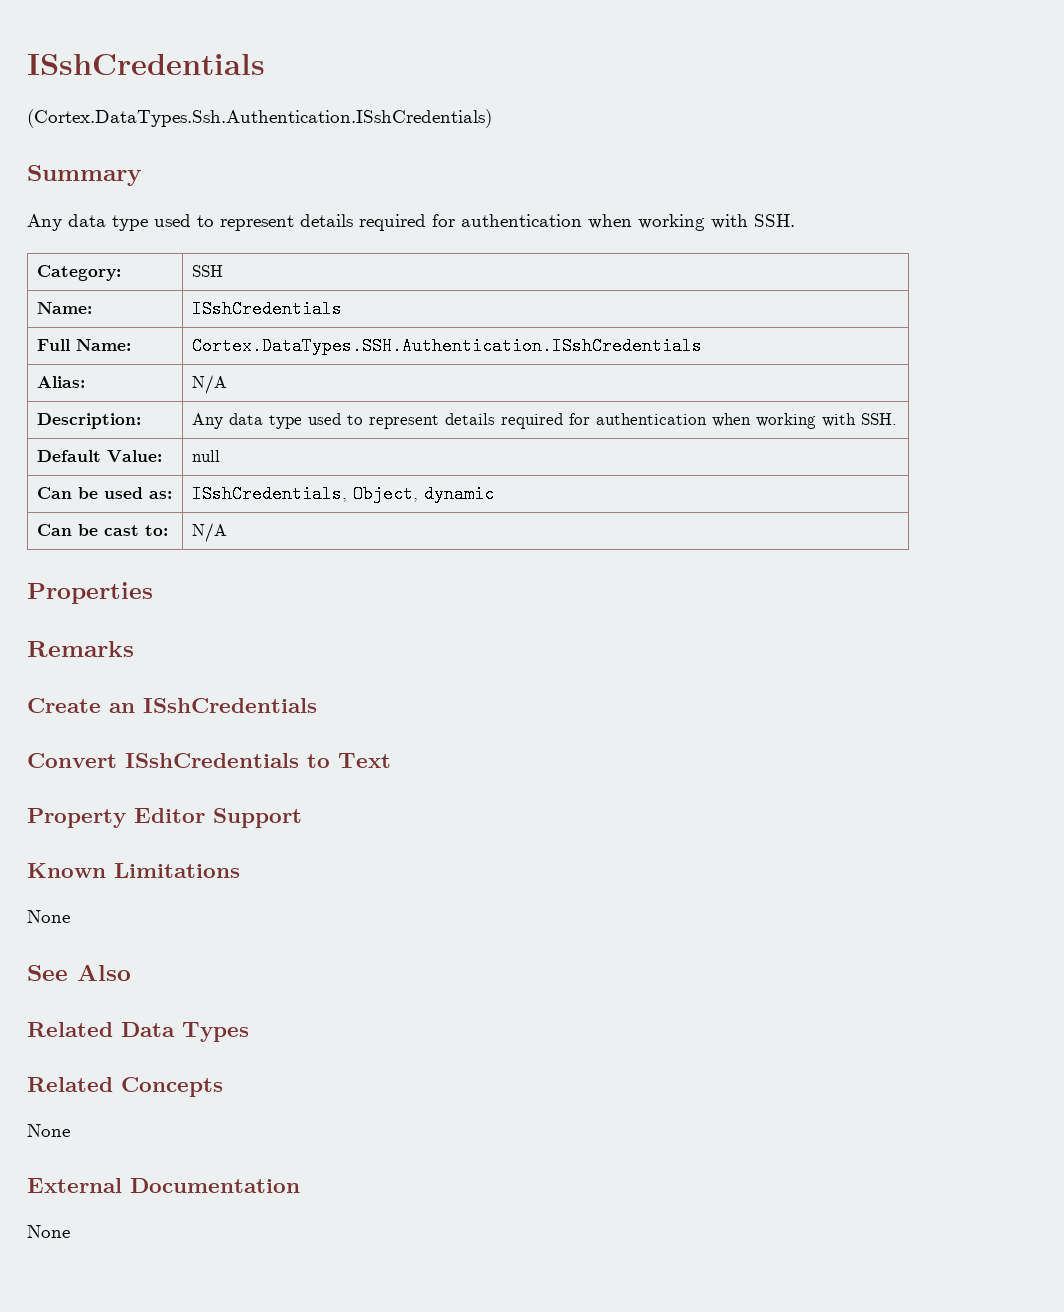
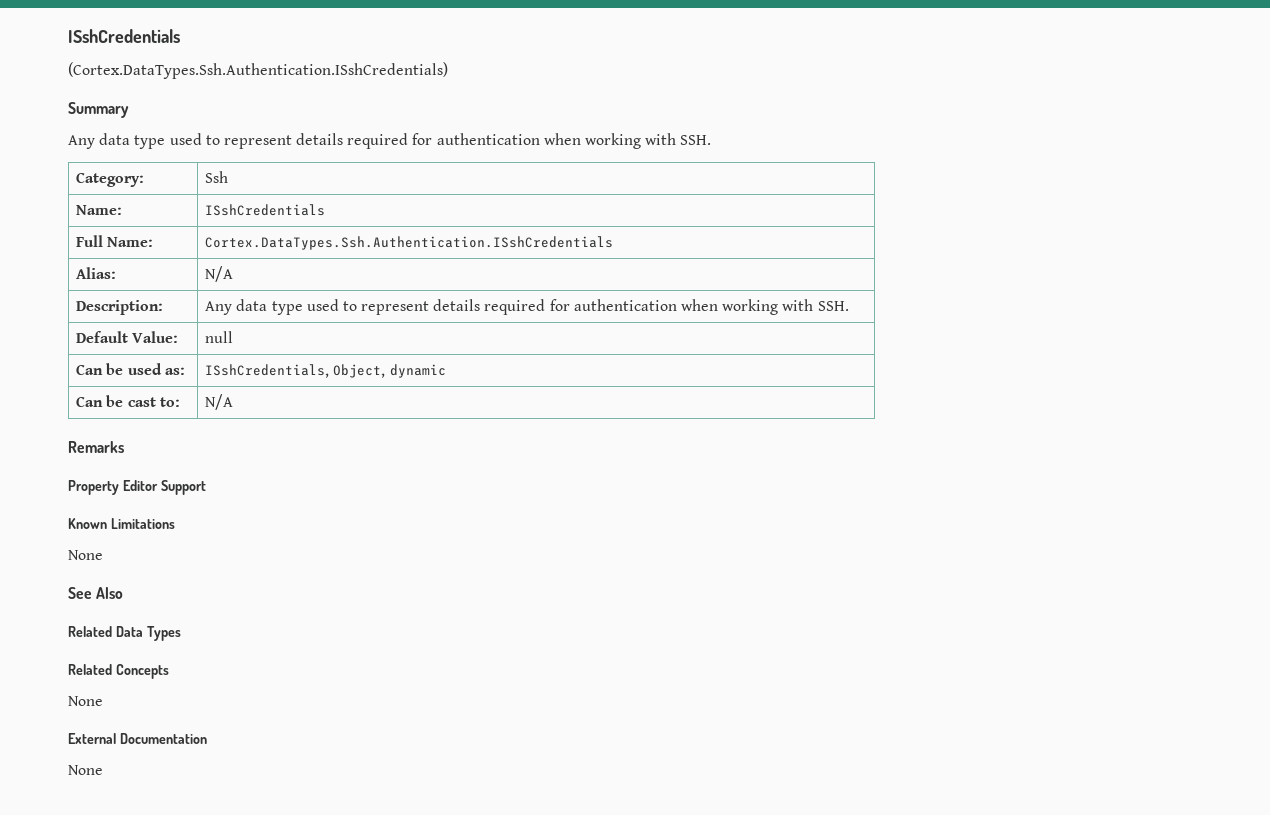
[192,265,224,277] SSH -> [205,171,229,183] Ssh
[192,337,703,355] Cortex.DataTypes.SSH.Authentication.ISshCredentials -> [205,236,614,250] Cortex.DataTypes.Ssh.Authentication.ISshCredentials
[27,582,153,604] // Properties -> (234, 402) none
[27,698,317,713] [27,753,391,768] // Create an ISshCredentials // Convert ISshCredentials to Text -> (124, 447) none

